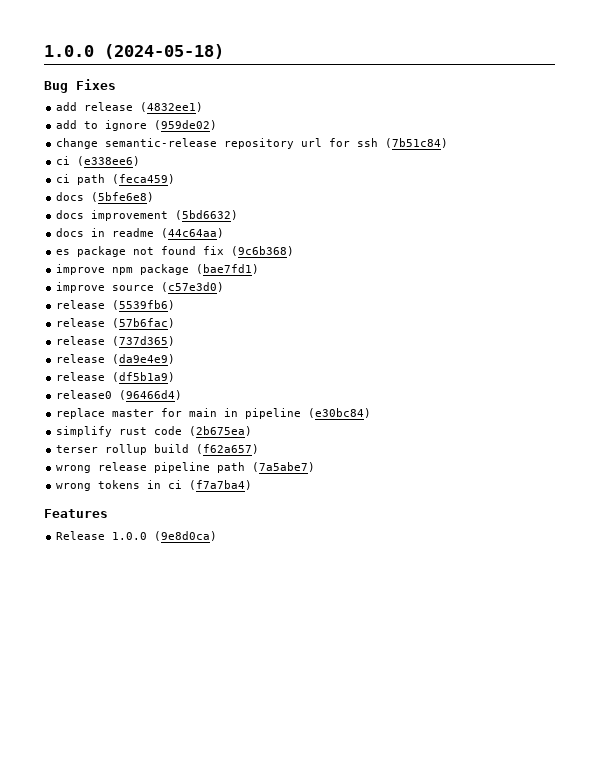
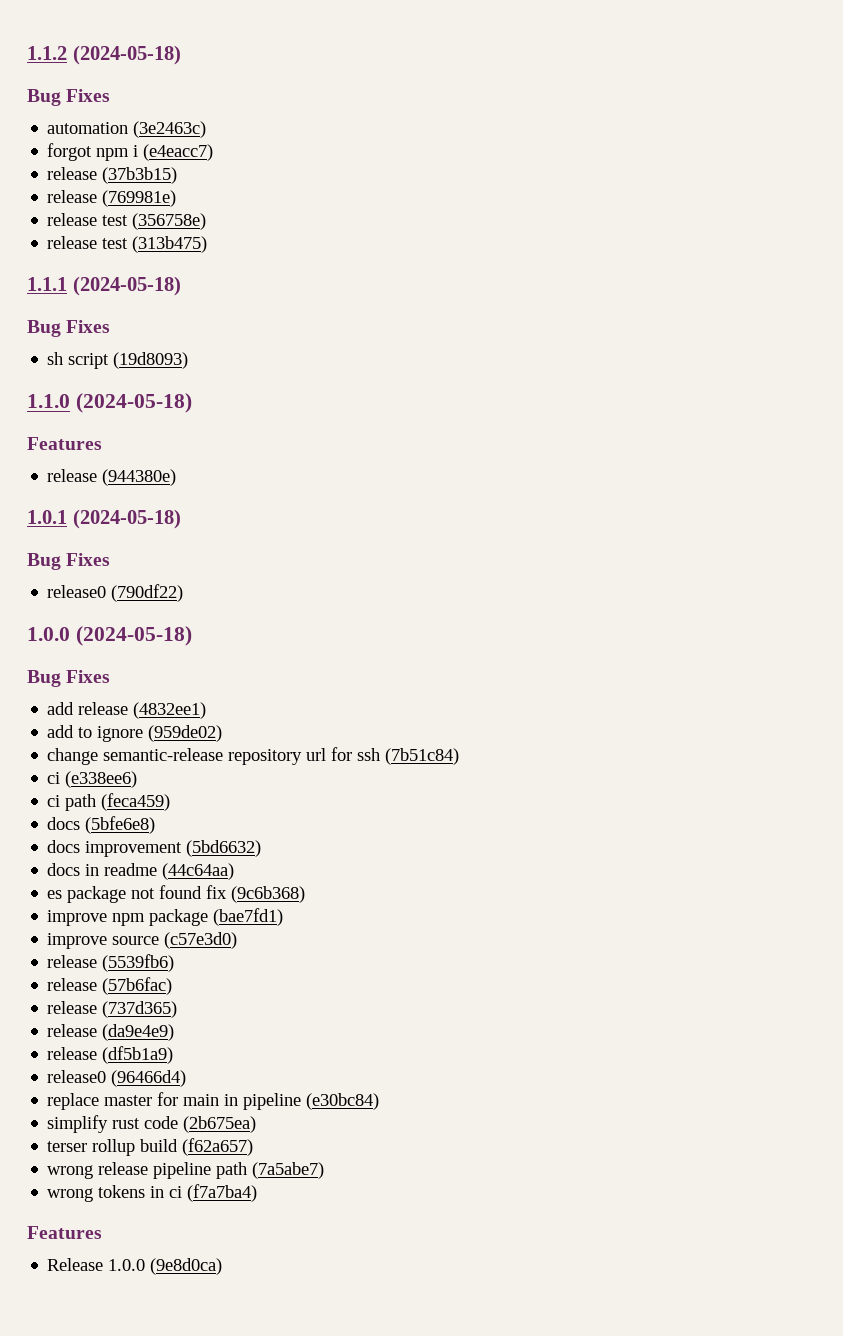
(44, 51) none -> [27,45,181,65] [27,89,111,106] [47,121,207,138] [47,143,214,161] [47,167,178,184] [47,190,177,207] [47,213,207,230] [47,236,208,253] [27,276,181,296] [27,320,111,337] [47,352,189,369] [27,393,192,413] [27,437,102,450] [47,469,177,486] [27,509,181,529] [27,553,111,570] [47,584,184,602] 1.1.2 (2024-05-18) // Bug Fixes // automation (3e2463c) // forgot npm i (e4eacc7) // release (37b3b15) // release (769981e) // release test (356758e) // release test (313b475) // 1.1.1 (2024-05-18) // Bug Fixes // sh script (19d8093) // 1.1.0 (2024-05-18) // Features // release (944380e) // 1.0.1 (2024-05-18) // Bug Fixes // release0 (790df22) //

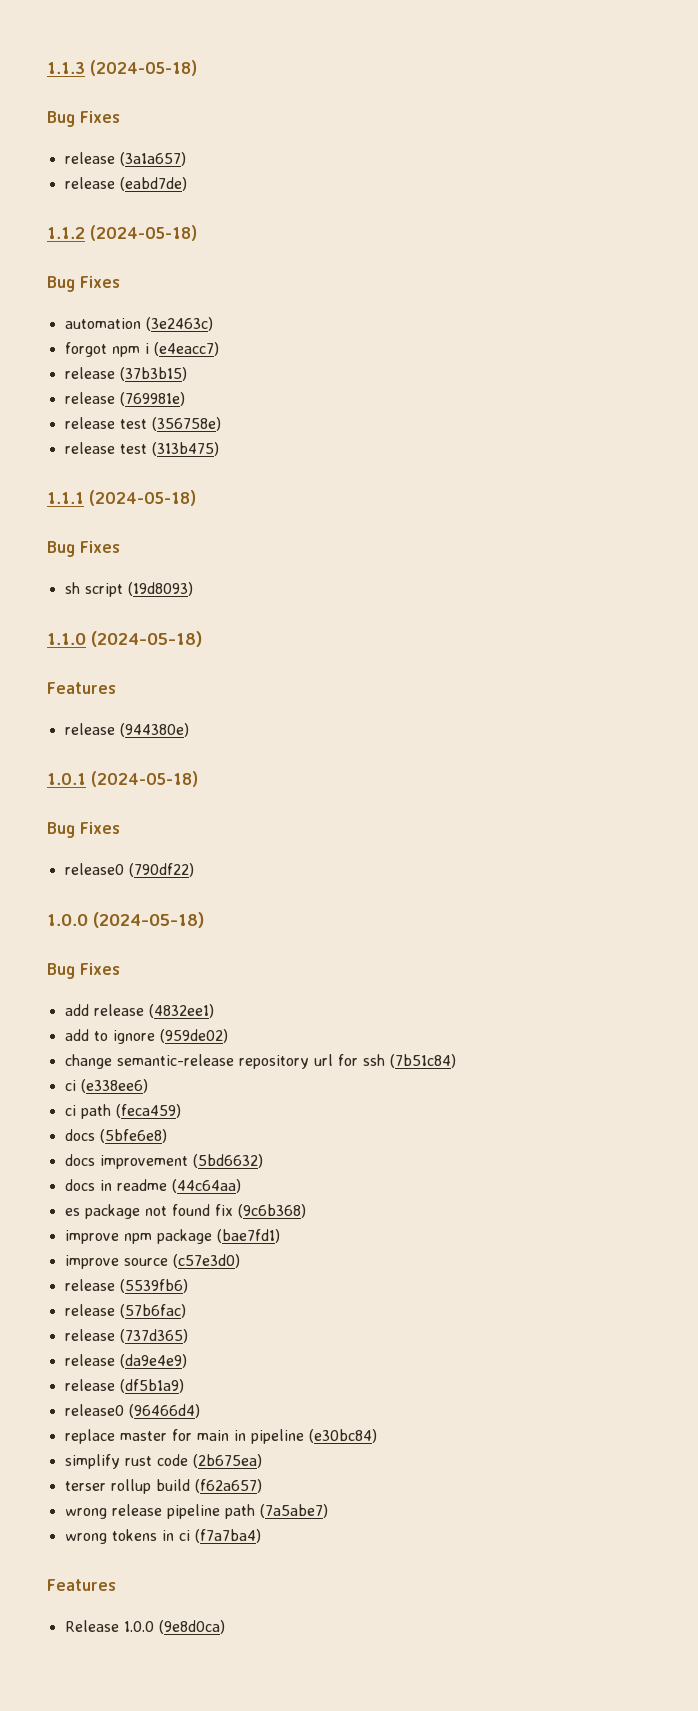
(27, 53) none -> [47,60,197,76] [47,111,120,127] [64,152,186,166] [64,177,187,191] 1.1.3 (2024-05-18) // Bug Fixes // release (3a1a657) // release (eabd7de) //

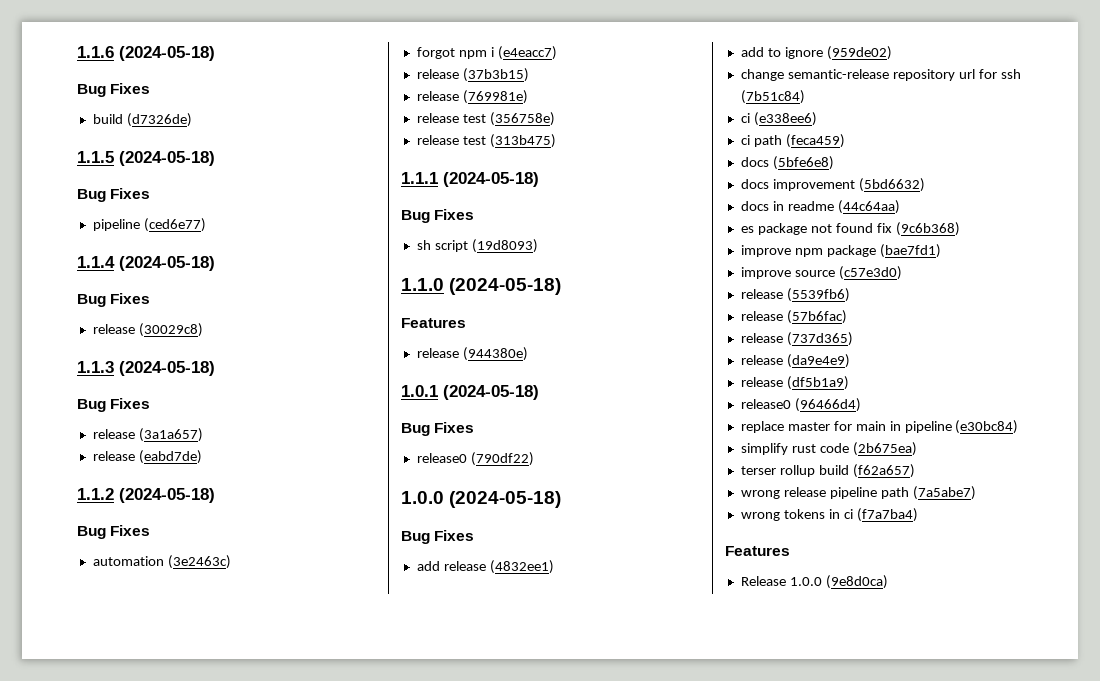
(47, 68) none -> [77,46,215,61] [77,83,151,97] [92,113,192,127] [77,151,215,166] [77,188,151,202] [92,218,206,232] [77,256,215,271] [77,293,151,307] [92,323,203,337] 1.1.6 (2024-05-18) // Bug Fixes // build (d7326de) // 1.1.5 (2024-05-18) // Bug Fixes // pipeline (ced6e77) // 1.1.4 (2024-05-18) // Bug Fixes // release (30029c8) //

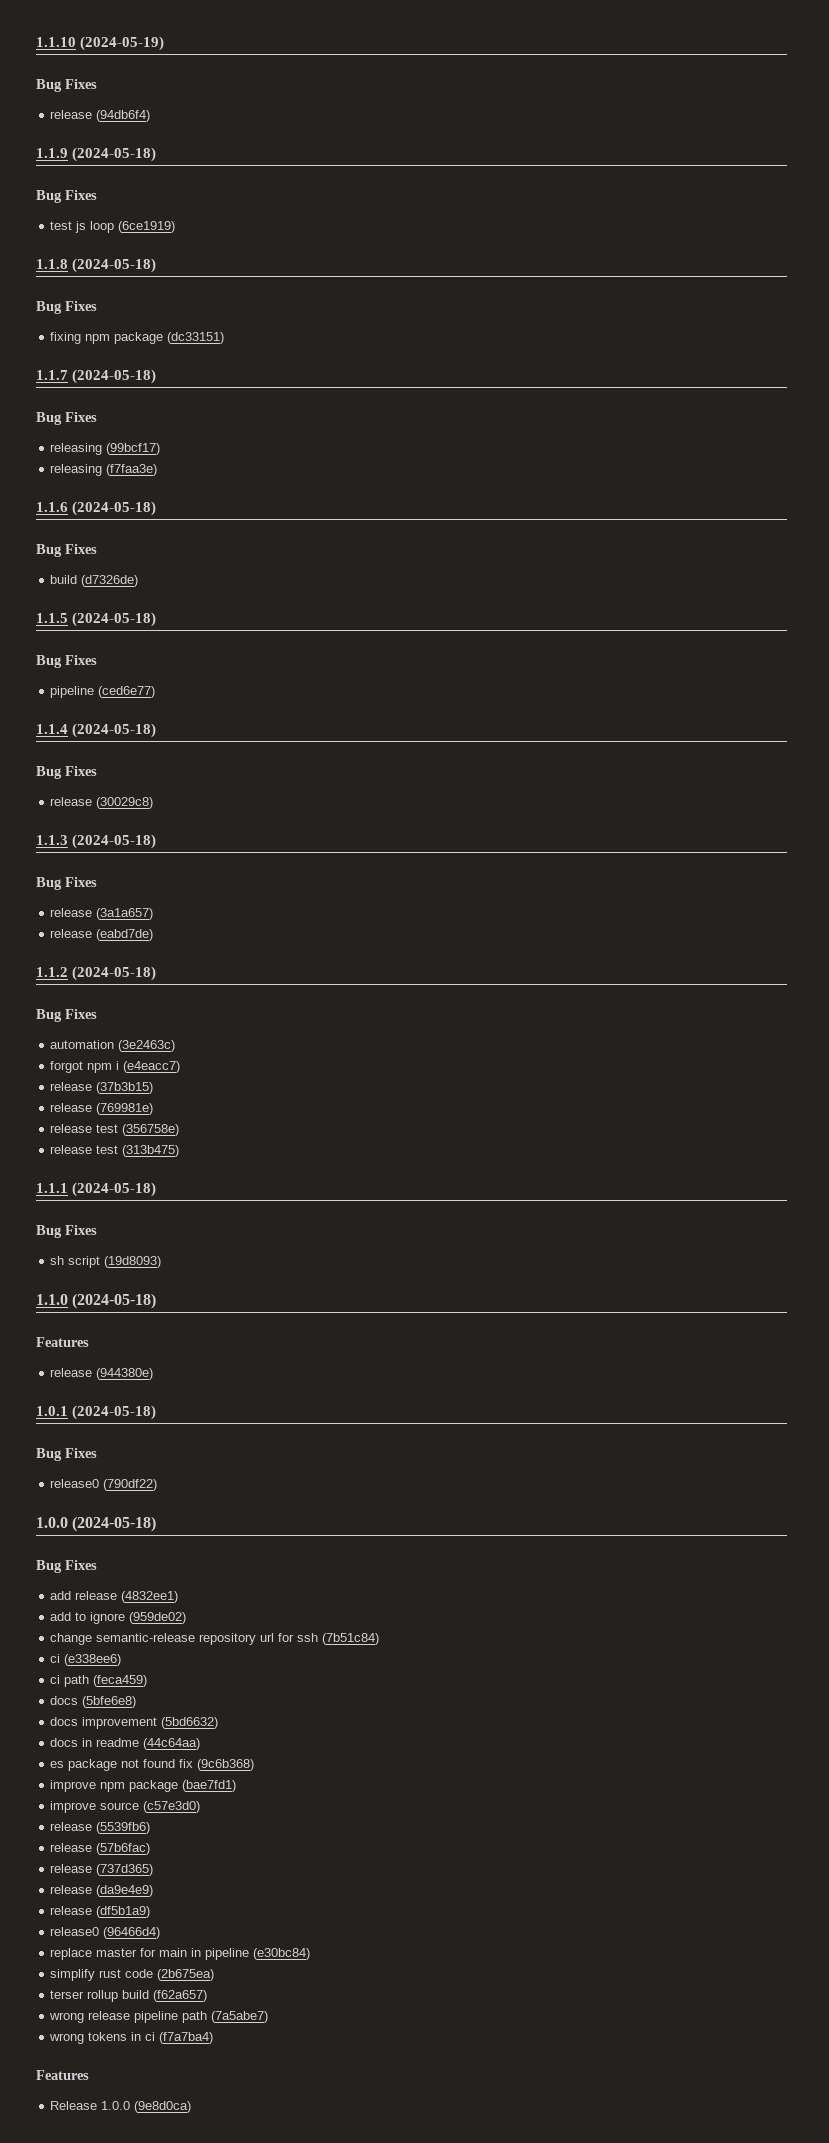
(77, 52) none -> [36,36,165,51] [36,79,97,92] [50,110,151,122] [36,147,157,162] [36,190,97,203] [50,221,176,233] [36,258,157,273] [36,301,97,314] [50,332,225,344] [36,369,157,384] [36,412,97,425] [50,443,161,455] [50,464,158,476] 1.1.10 (2024-05-19) // Bug Fixes // release (94db6f4) // 1.1.9 (2024-05-18) // Bug Fixes // test js loop (6ce1919) // 1.1.8 (2024-05-18) // Bug Fixes // fixing npm package (dc33151) // 1.1.7 (2024-05-18) // Bug Fixes // releasing (99bcf17) // releasing (f7faa3e) //

